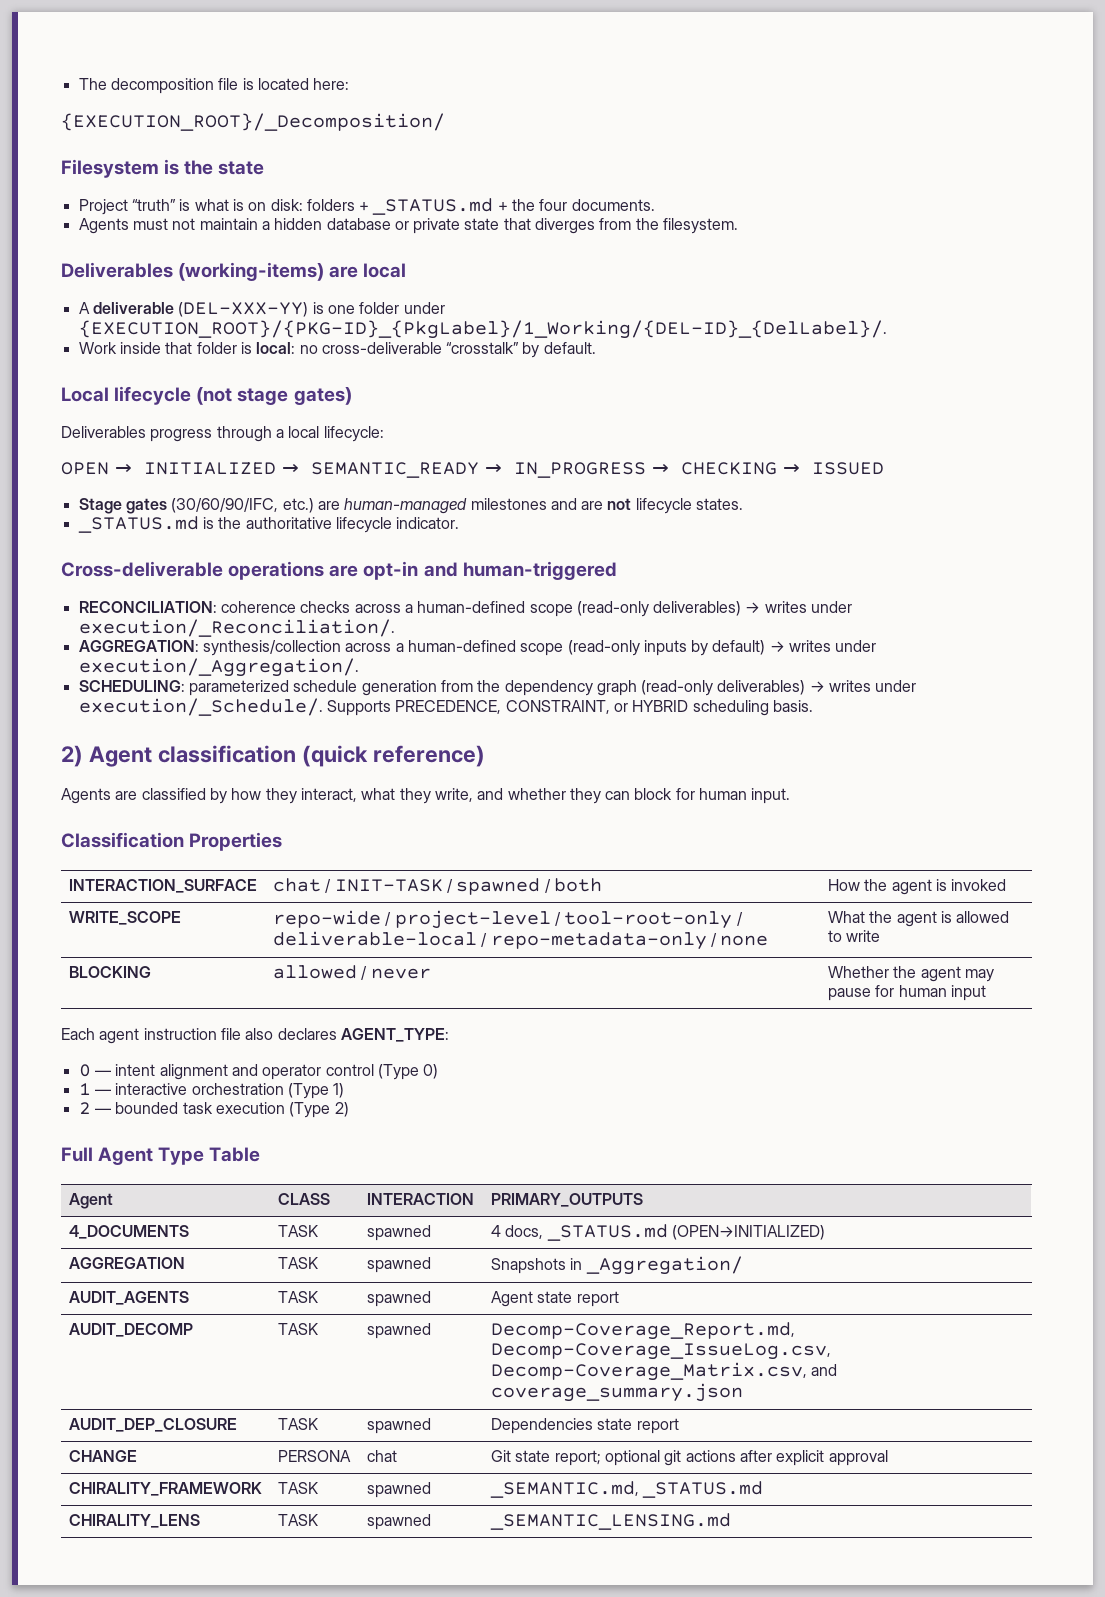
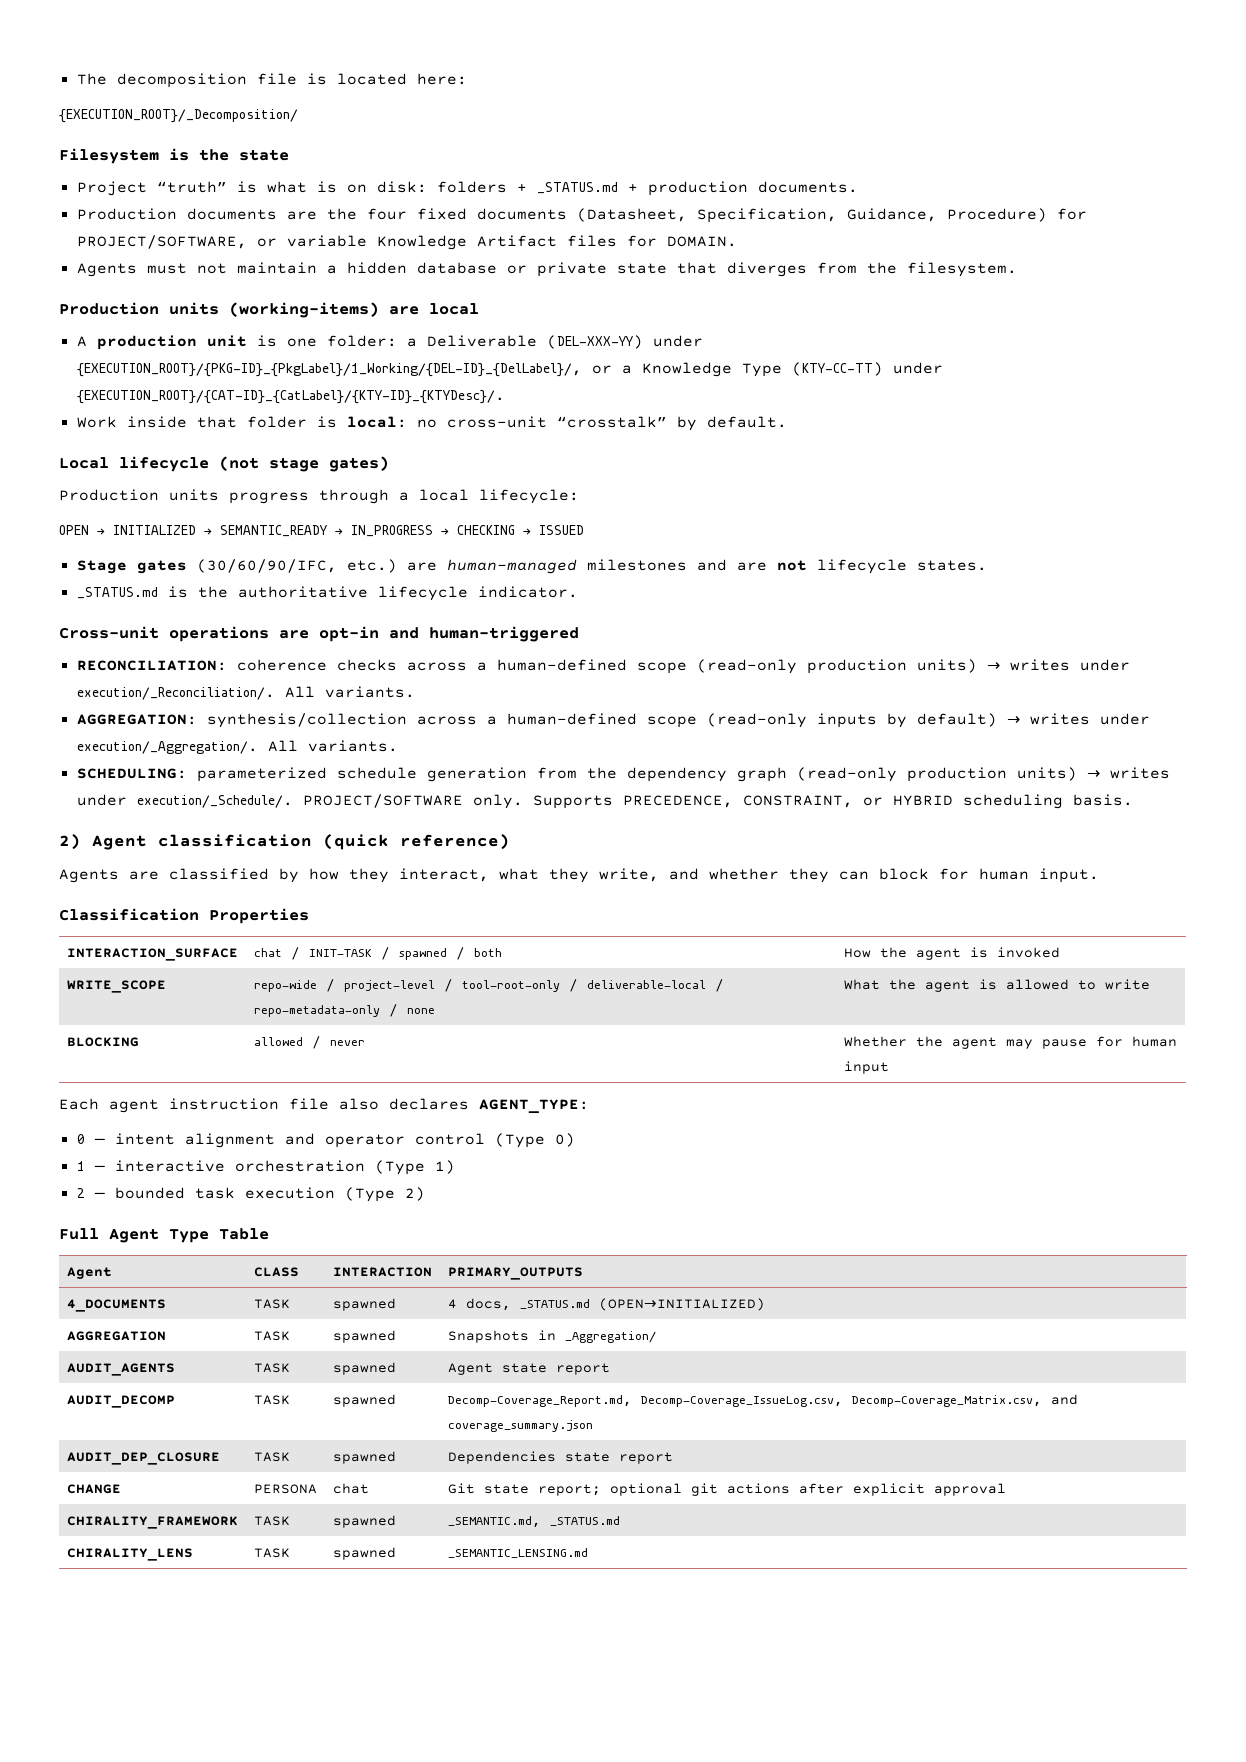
[512,199,655,211] the four documents. -> [647,181,858,196] [76,208,1087,223] [76,235,737,250] production documents. // Production documents are the four fixed documents (Datasheet, Specification, Guidance, Procedure) for PROJECT/SOFTWARE, or variable Knowledge Artifact files for DOMAIN.
[61,262,173,278] Deliverables -> [59,302,219,315] Production units
[92,302,445,317] [78,320,887,339] deliverable (DEL-XXX-YY) is one folder under {EXECUTION_ROOT}/{PKG-ID}_{PkgLabel}/1_Working/{DEL-ID}_{DelLabel}/. -> [96,335,703,350] [76,362,943,377] [76,390,505,404] production unit is one folder: a Deliverable (DEL-XXX-YY) under {EXECUTION_ROOT}/{PKG-ID}_{PkgLabel}/1_Working/{DEL-ID}_{DelLabel}/, or a Knowledge Type (KTY-CC-TT) under {EXECUTION_ROOT}/{CAT-ID}_{CatLabel}/{KTY-ID}_{KTYDesc}/.
[321,342,442,354] cross-deliverable -> [446,416,547,428] cross-unit
[61,426,146,438] Deliverables -> [59,489,219,501] Production units
[61,561,223,577] Cross-deliverable -> [59,626,159,639] Cross-unit
[653,601,742,616] deliverables) -> [806,659,977,674] production units)
(395, 628) none -> [284,686,415,698] All variants.
(359, 667) none -> [267,740,398,752] All variants.
[717,680,806,695] deliverables) -> [906,767,1077,782] production units)
(323, 707) none -> [302,794,523,809] PROJECT/SOFTWARE only.

